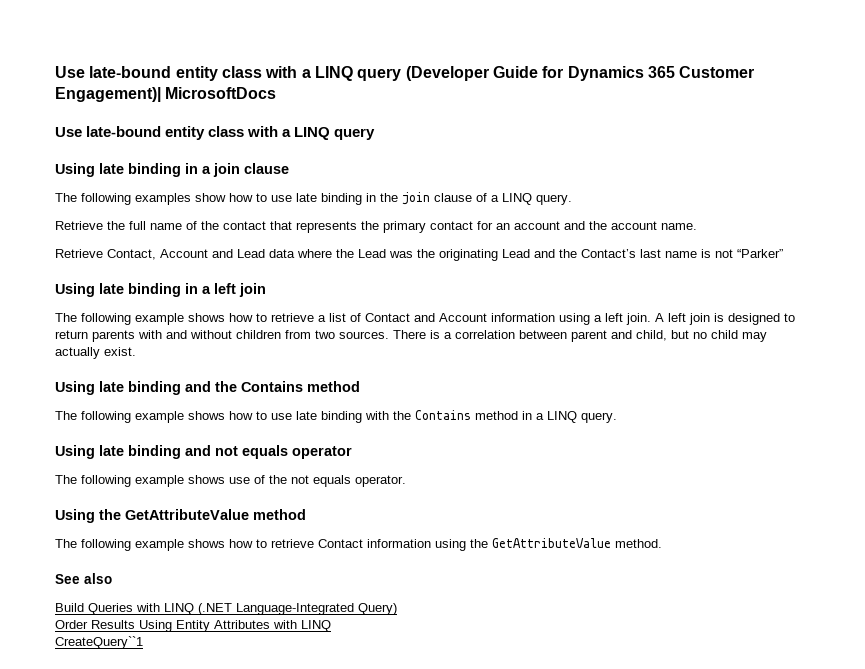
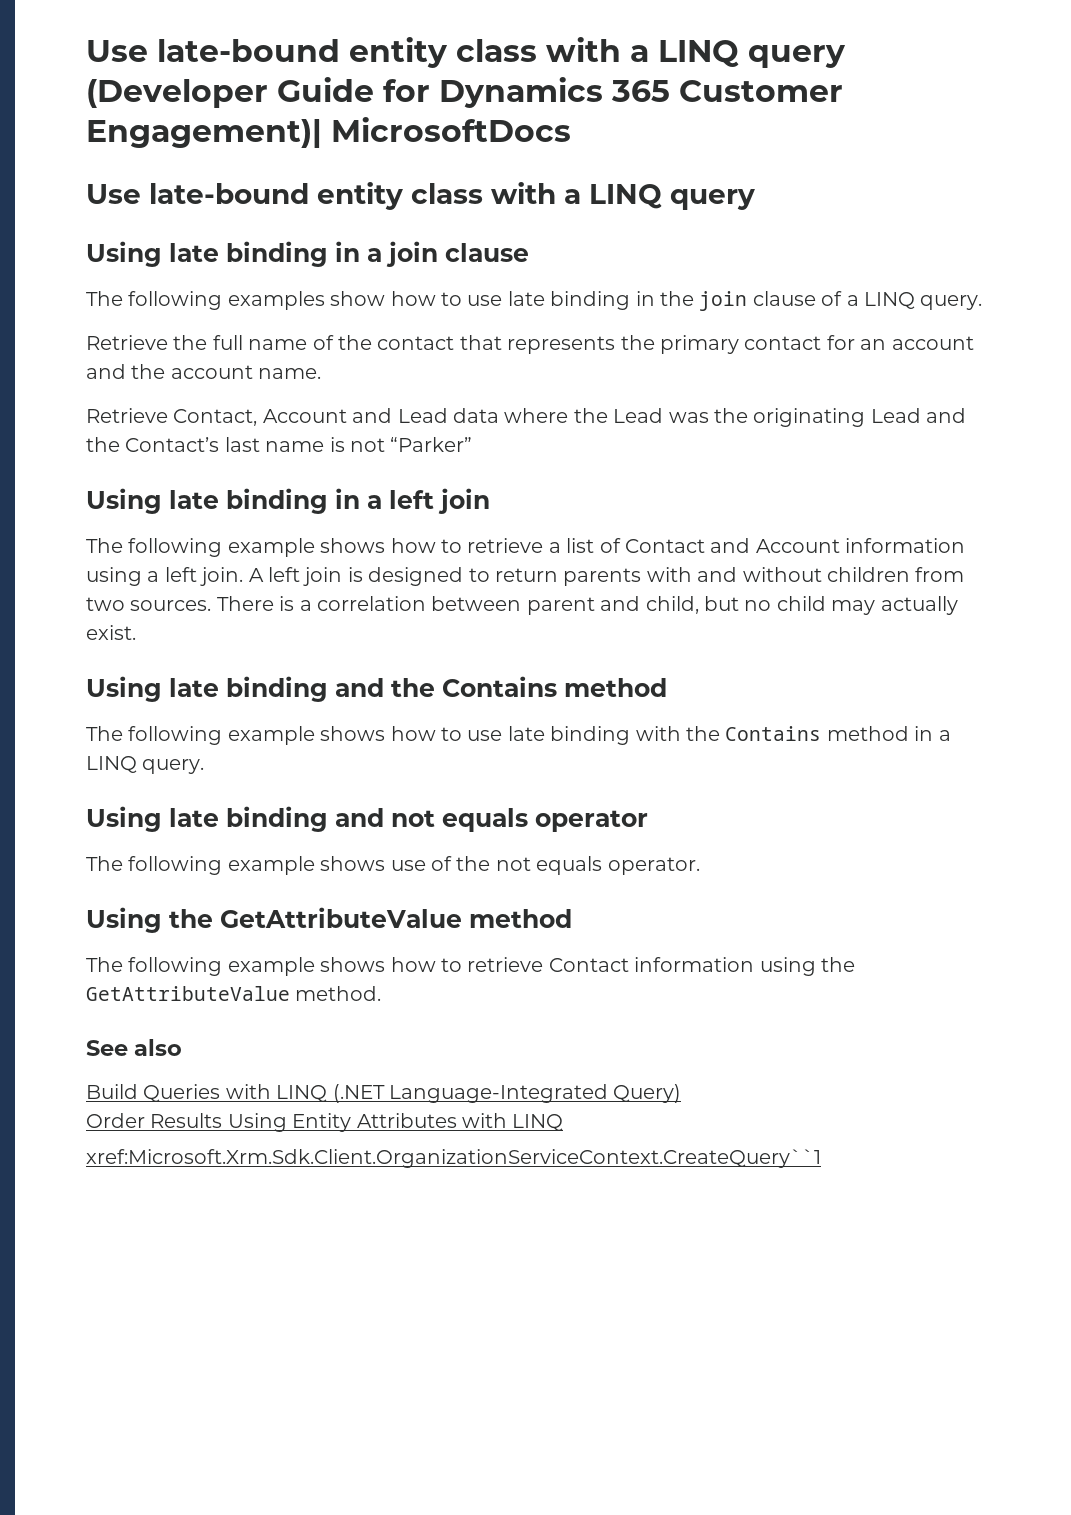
[55,636,143,649] CreateQuery``1 -> [86,1149,821,1168] xref:Microsoft.Xrm.Sdk.Client.OrganizationServiceContext.CreateQuery``1

